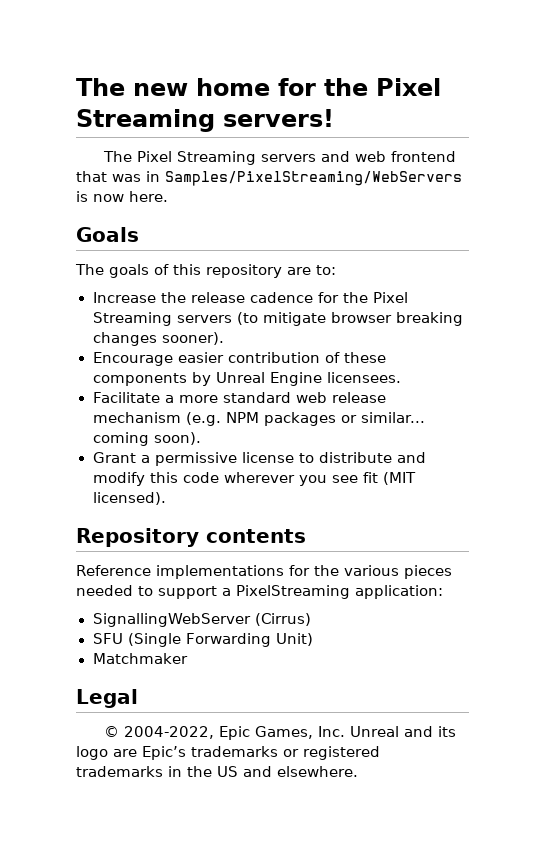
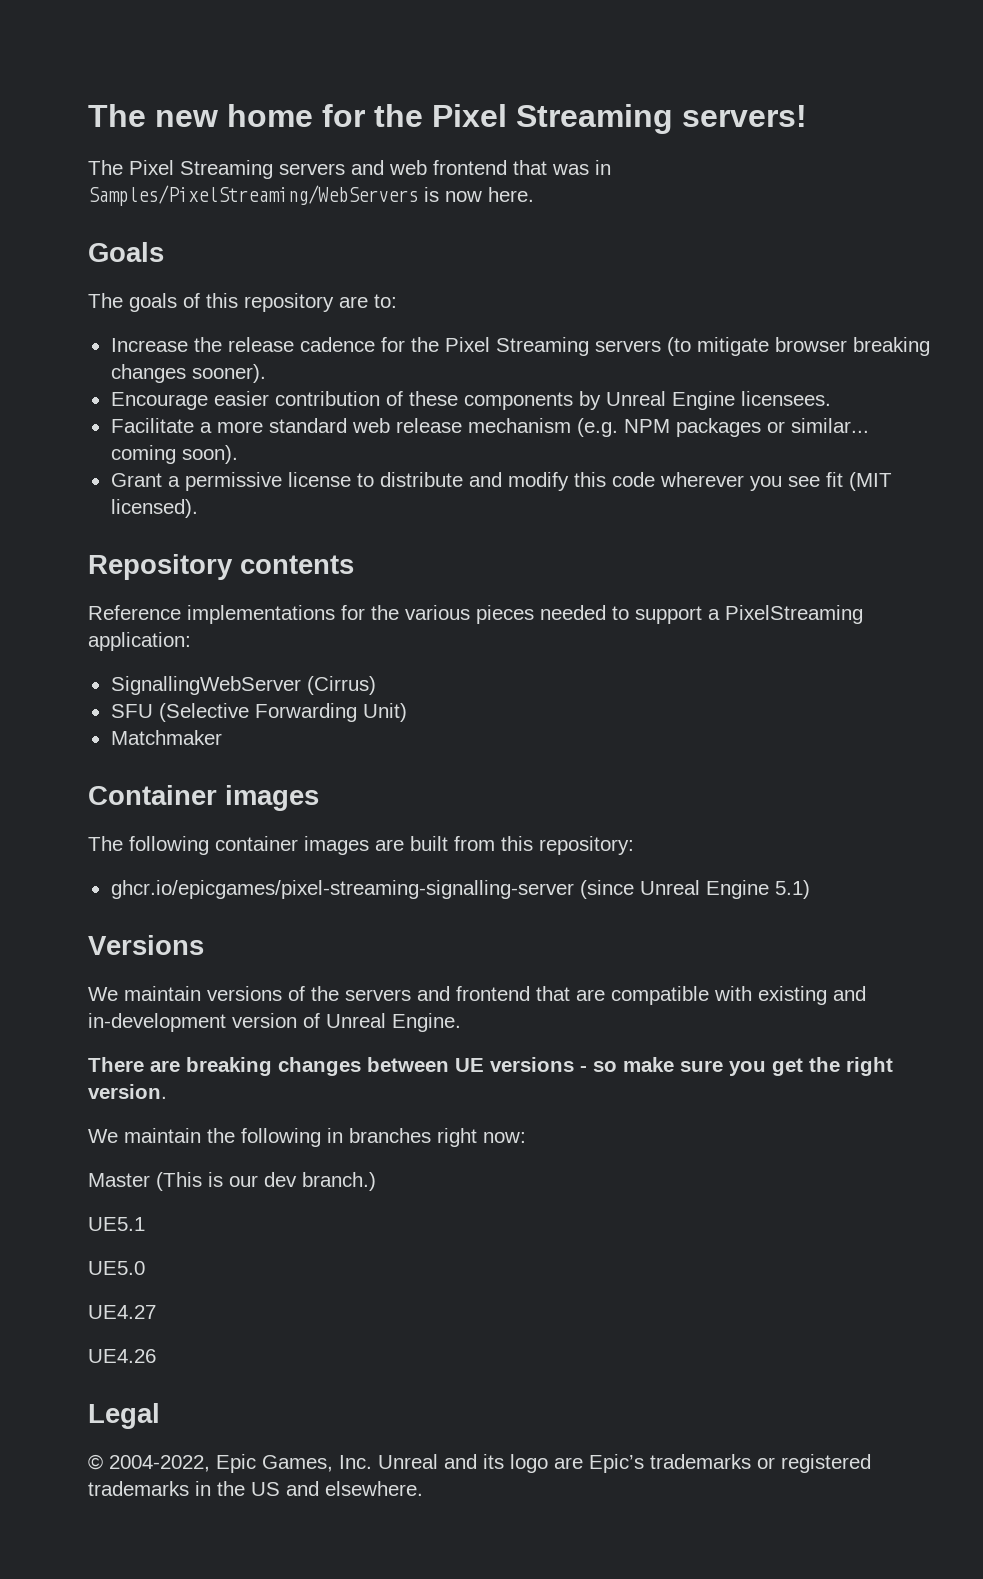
[127,633,181,647] (Single -> [158,703,249,722] (Selective
(188, 658) none -> [88,785,319,811] [88,836,634,855] [110,880,810,899] [88,935,204,955] [88,986,866,1005] [88,1013,461,1032] [88,1057,893,1076] [88,1084,167,1099] [88,1128,526,1147] [88,1172,376,1191] [88,1217,145,1231] [88,1261,145,1275] [88,1305,156,1319] [88,1349,156,1363] // Container images // The following container images are built from this repository: // ghcr.io/epicgames/pixel-streaming-signalling-server (since Unreal Engine 5.1) // Versions // We maintain versions of the servers and frontend that are compatible with existing and in-development version of Unreal Engine. // There are breaking changes between UE versions - so make sure you get the right version. // We maintain the following in branches right now: // Master (This is our dev branch.) // UE5.1 // UE5.0 // UE4.27 // UE4.26

